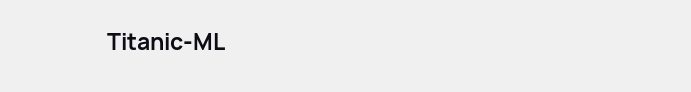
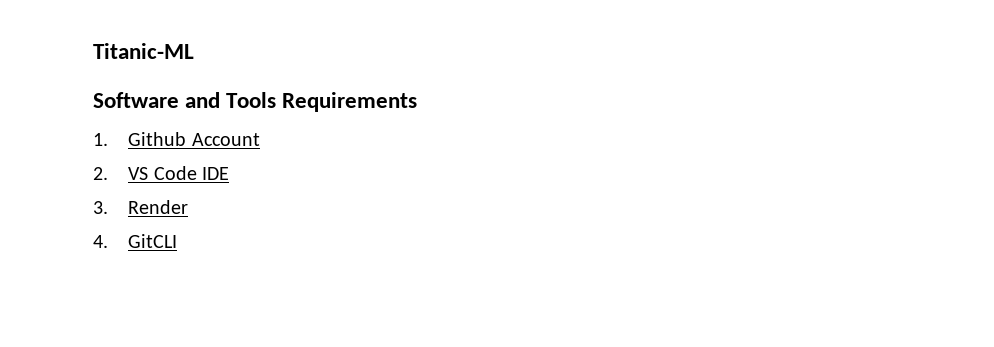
(225, 41) none -> [93,92,418,112] [93,132,260,146] [93,166,230,180] [93,200,189,214] [93,234,178,248] // Software and Tools Requirements // 1. Github Account // 2. VS Code IDE // 3. Render // 4. GitCLI

